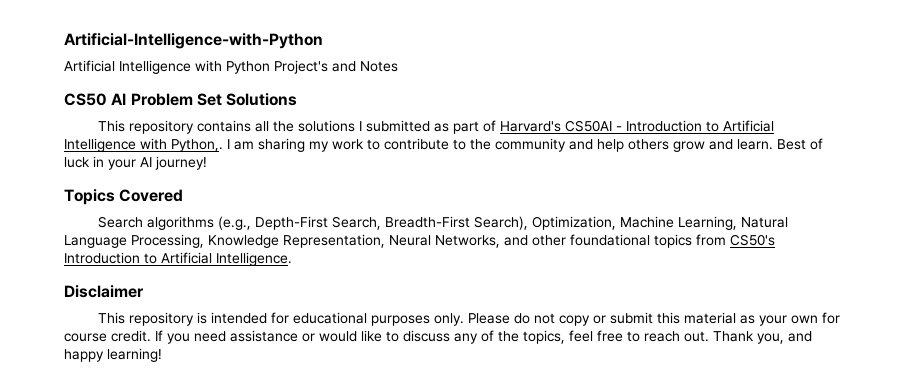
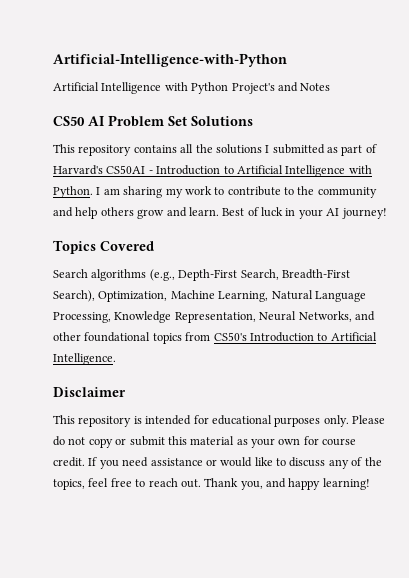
[171,139,223,152] Python,. -> [53,186,93,198] Python.

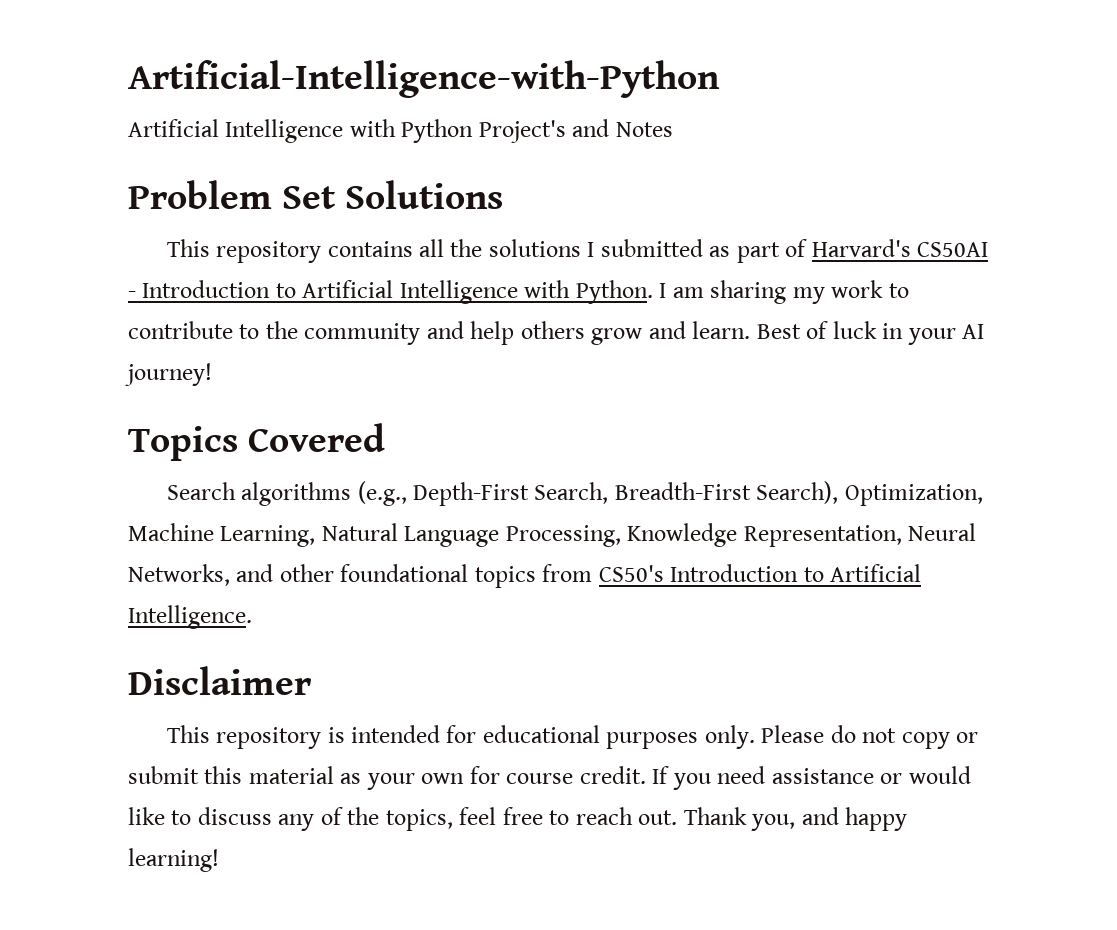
[53,116,105,126] CS50 AI -> (673, 129) none

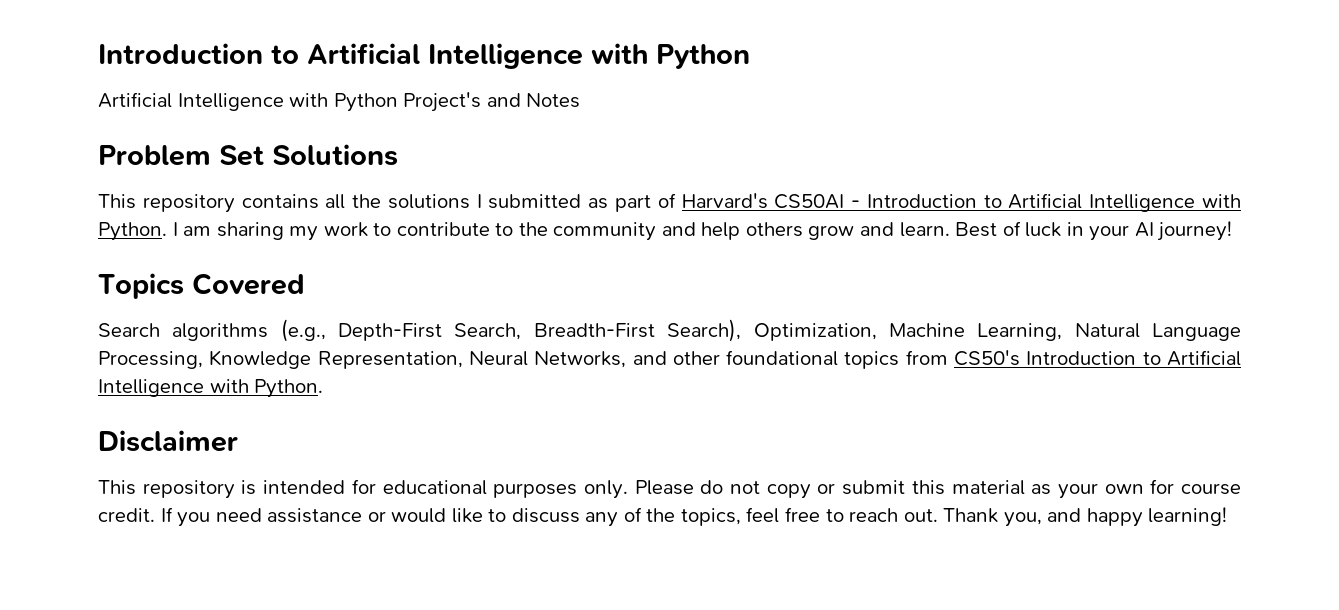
[128,60,720,98] Artificial-Intelligence-with-Python -> [98,43,750,69] Introduction to Artificial Intelligence with Python
[128,605,252,629] Intelligence. -> [98,379,324,398] Intelligence with Python.

